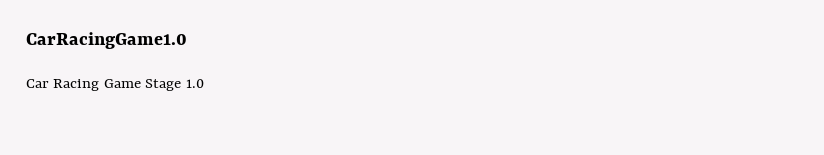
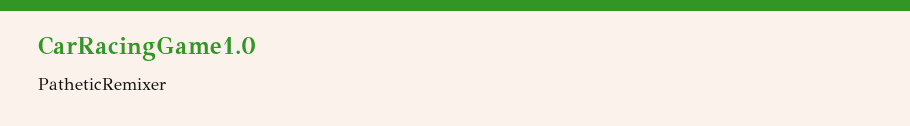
[26,79,204,91] Car Racing Game Stage 1.0 -> [38,78,166,90] PatheticRemixer

